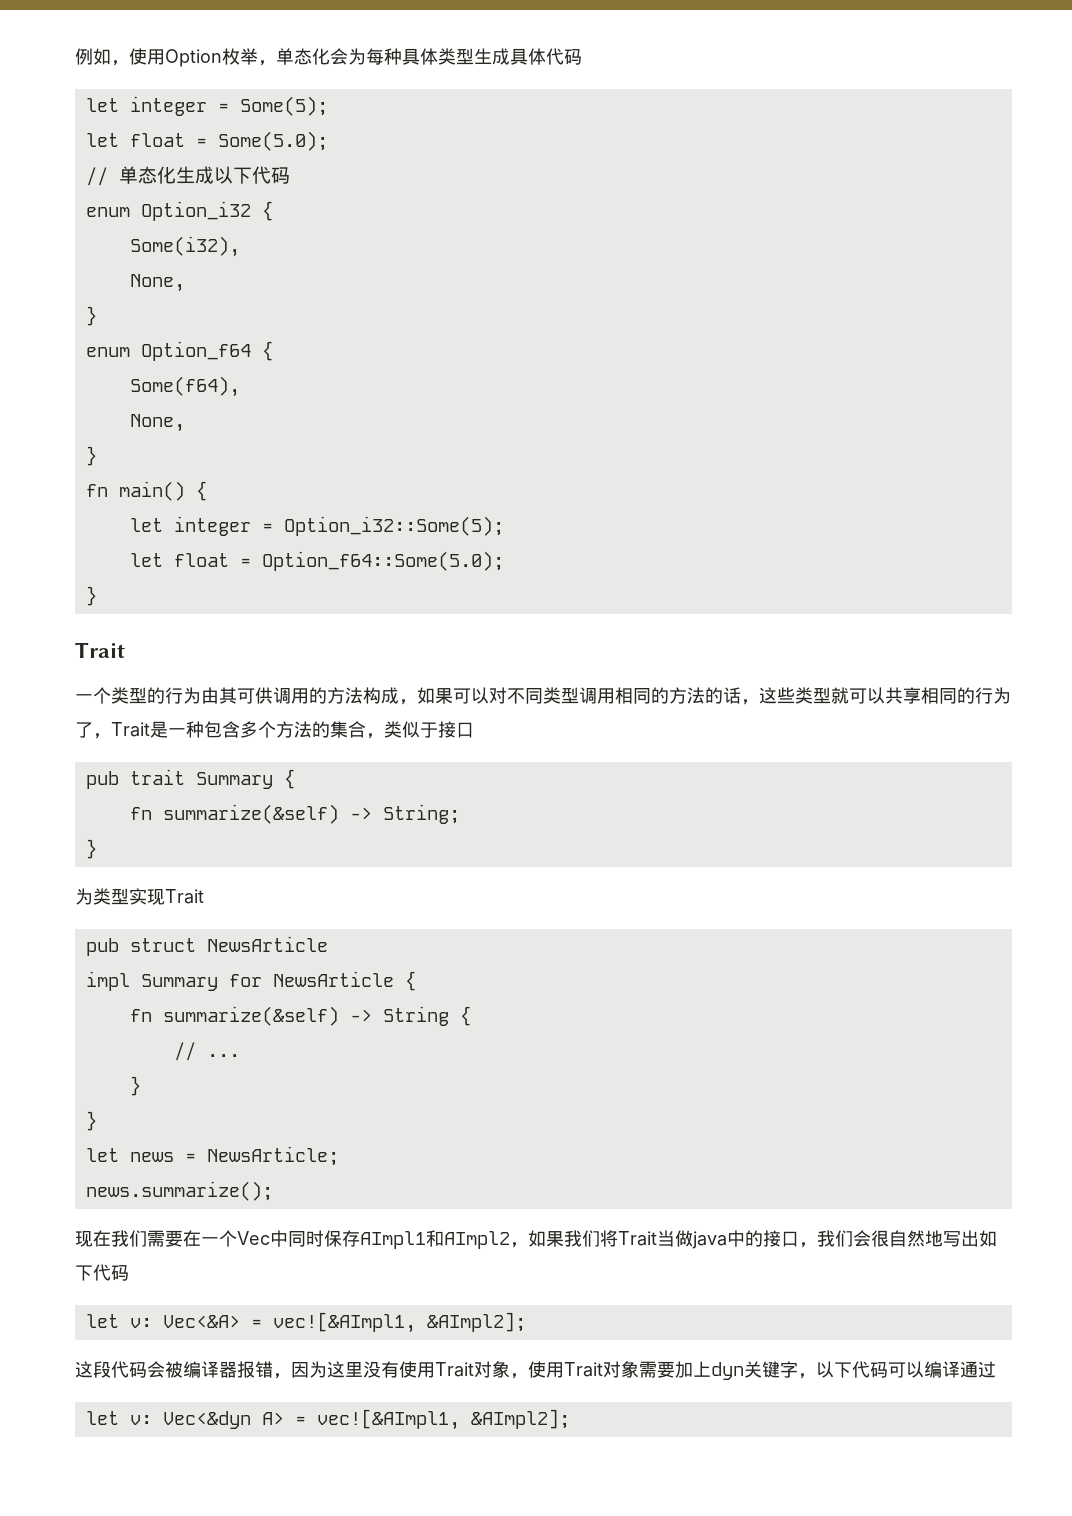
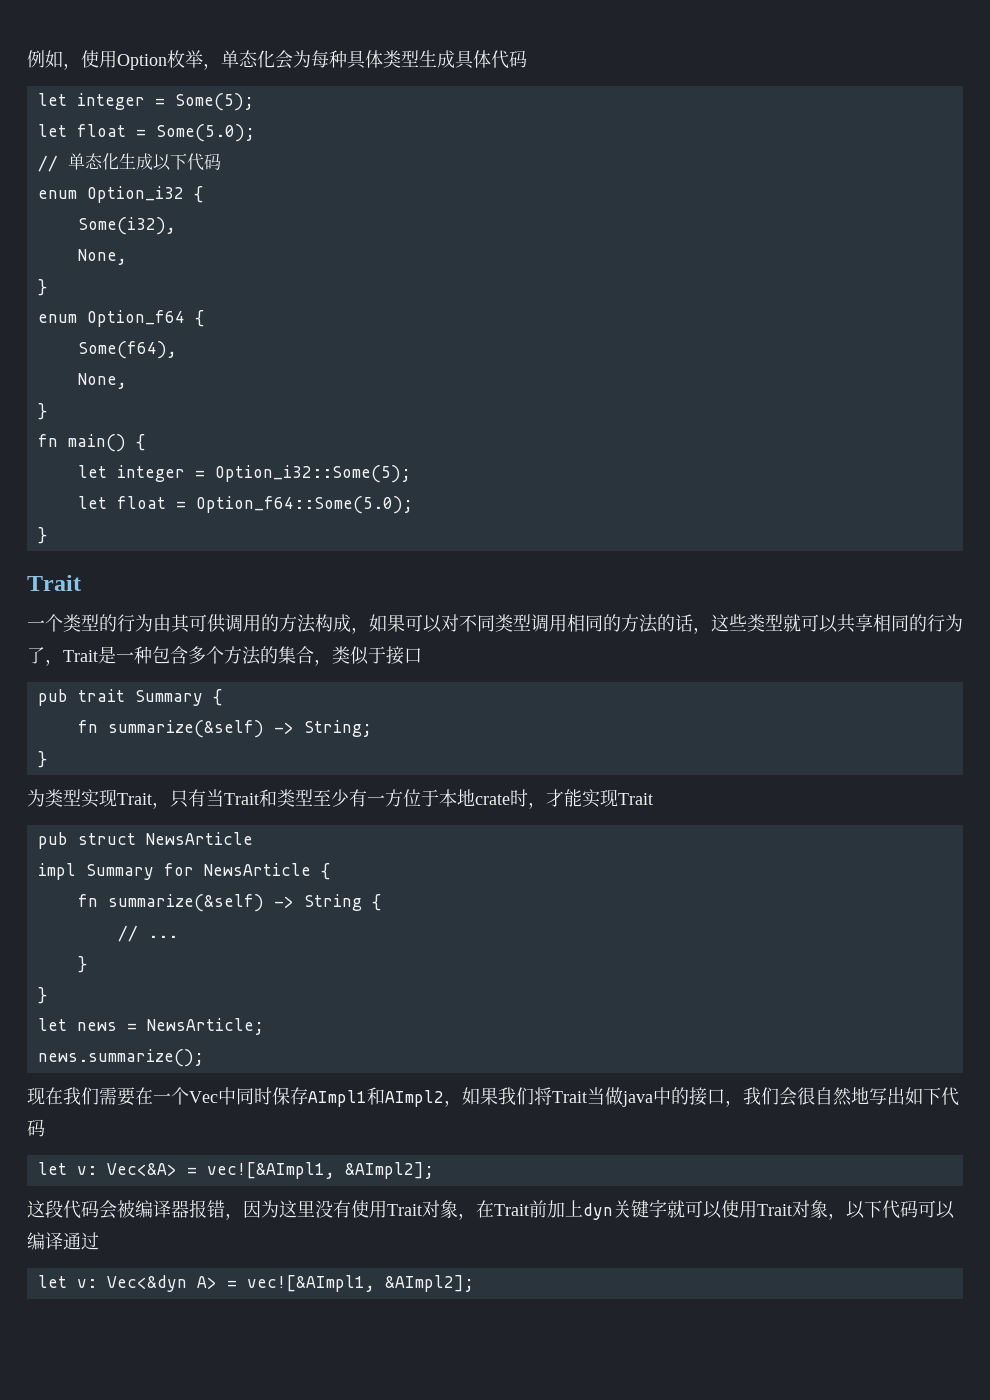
(204, 896) none -> [152,789,653,809] ，只有当Trait和类型至少有一方位于本地crate时，才能实现Trait
[528,1361,798,1380] 使用Trait对象需要加上dyn关键字 -> [476,1199,828,1220] 在Trait前加上dyn关键字就可以使用Trait对象

